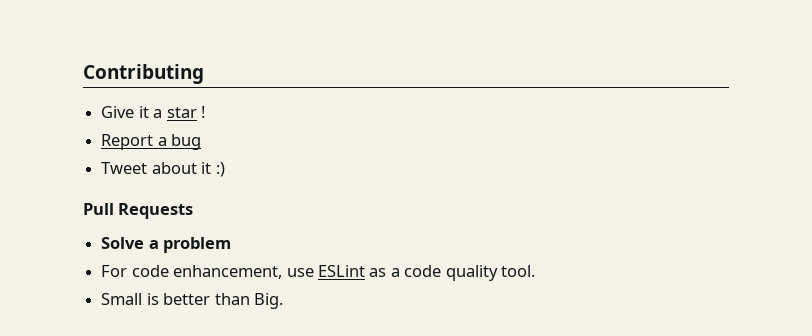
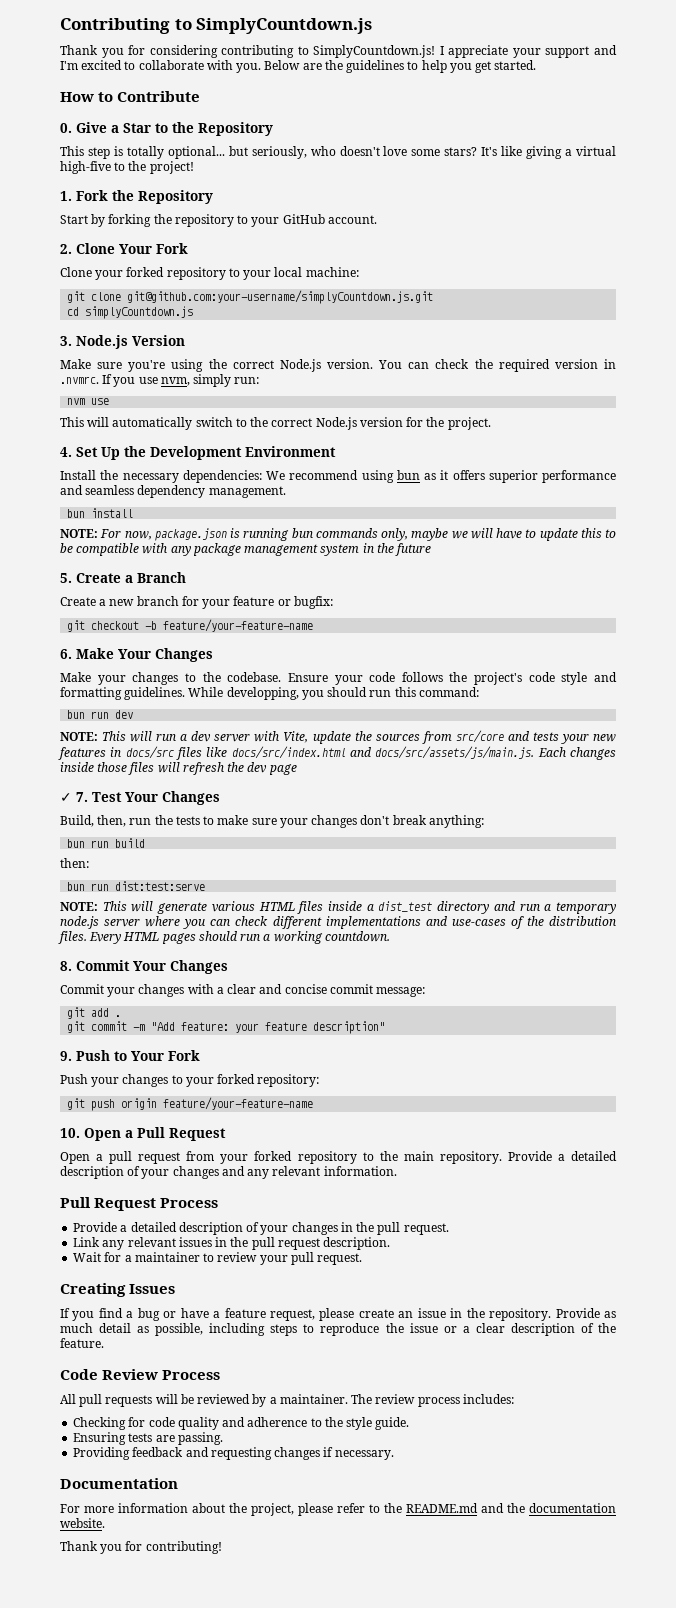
[101,106,205,118] [101,134,202,150] [101,162,225,177] [83,203,194,219] [101,237,232,253] [101,265,536,281] [101,293,283,309] // Give it a star ! // Report a bug // Tweet about it :) // Pull Requests // Solve a problem // For code enhancement, use ESLint as a code quality tool. // Small is better than Big. -> [174,18,373,34] [60,45,617,58] [60,60,537,73] [60,91,201,102] [60,122,273,136] [60,146,616,159] [60,161,194,174] [60,190,213,204] [60,214,377,227] [60,243,188,254] [60,267,359,280] [67,290,434,304] [67,306,194,319] [60,335,185,349] [60,359,617,372] [60,374,260,387] [67,398,110,405] [60,417,491,430] [60,446,336,460] [60,470,616,483] [60,485,286,498] [67,508,134,518] [60,528,616,541] [60,543,432,556] [60,572,186,583] [60,596,333,609] [67,619,314,632] [60,648,213,662] [60,672,618,685] [60,687,479,700] [67,710,134,719] [60,730,616,744] [58,746,616,760] [60,762,297,775] [60,791,220,805] [60,815,484,828] [67,838,146,848] [60,858,89,868] [67,881,206,891] [60,901,617,914] [60,916,616,929] [58,931,390,944] [60,960,228,974] [60,984,426,997] [67,1007,122,1019] [67,1021,386,1034] [60,1050,200,1061] [60,1074,320,1087] [67,1097,314,1111] [60,1127,226,1141] [60,1151,617,1164] [60,1166,397,1179] [60,1197,219,1211] [73,1222,449,1235] [73,1237,391,1250] [73,1252,363,1265] [60,1283,176,1297] [60,1308,617,1321] [60,1323,616,1336] [60,1338,104,1348] [60,1369,221,1380] [60,1394,514,1407] [73,1417,410,1430] [73,1432,223,1445] [73,1447,394,1460] [60,1478,178,1489] [60,1503,616,1516] [60,1518,105,1528] [60,1541,222,1554] to SimplyCountdown.js // Thank you for considering contributing to SimplyCountdown.js! I appreciate your support and I'm excited to collaborate with you. Below are the guidelines to help you get started. // How to Contribute // 0. Give a Star to the Repository // This step is totally optional... but seriously, who doesn't love some stars? It's like giving a virtual high-five to the project! // 1. Fork the Repository // Start by forking the repository to your GitHub account. // 2. Clone Your Fork // Clone your forked repository to your local machine: // git clone git@github.com:your-username/simplyCountdown.js.git // cd simplyCountdown.js // 3. Node.js Version // Make sure you're using the correct Node.js version. You can check the required version in .nvmrc. If you use nvm, simply run: // nvm use // This will automatically switch to the correct Node.js version for the project. // 4. Set Up the Development Environment // Install the necessary dependencies: We recommend using bun as it offers superior performance and seamless dependency management. // bun install // NOTE: For now, package.json is running bun commands only, maybe we will have to update this to be compatible with any package management system in the future // 5. Create a Branch // Create a new branch for your feature or bugfix: // git checkout -b feature/your-feature-name // 6. Make Your Changes // Make your changes to the codebase. Ensure your code follows the project's code style and formatting guidelines. While developping, you should run this command: // bun run dev // NOTE: This will run a dev server with Vite, update the sources from src/core and tests your new features in docs/src files like docs/src/index.html and docs/src/assets/js/main.js. Each changes inside those files will refresh the dev page // ✓ 7. Test Your Changes // Build, then, run the tests to make sure your changes don't break anything: // bun run build // then: // bun run dist:test:serve // NOTE: This will generate various HTML files inside a dist_test directory and run a temporary node.js server where you can check different implementations and use-cases of the distribution files. Every HTML pages should run a working countdown. // 8. Commit Your Changes // Commit your changes with a clear and concise commit message: // git add . // git commit -m "Add feature: your feature description" // 9. Push to Your Fork // Push your changes to your forked repository: // git push origin feature/your-feature-name // 10. Open a Pull Request // Open a pull request from your forked repository to the main repository. Provide a detailed description of your changes and any relevant information. // Pull Request Process // Provide a detailed description of your changes in the pull request. // Link any relevant issues in the pull request description. // Wait for a maintainer to review your pull request. // Creating Issues // If you find a bug or have a feature request, please create an issue in the repository. Provide as much detail as possible, including steps to reproduce the issue or a clear description of the feature. // Code Review Process // All pull requests will be reviewed by a maintainer. The review process includes: // Checking for code quality and adherence to the style guide. // Ensuring tests are passing. // Providing feedback and requesting changes if necessary. // Documentation // For more information about the project, please refer to the README.md and the documentation website. // Thank you for contributing!

